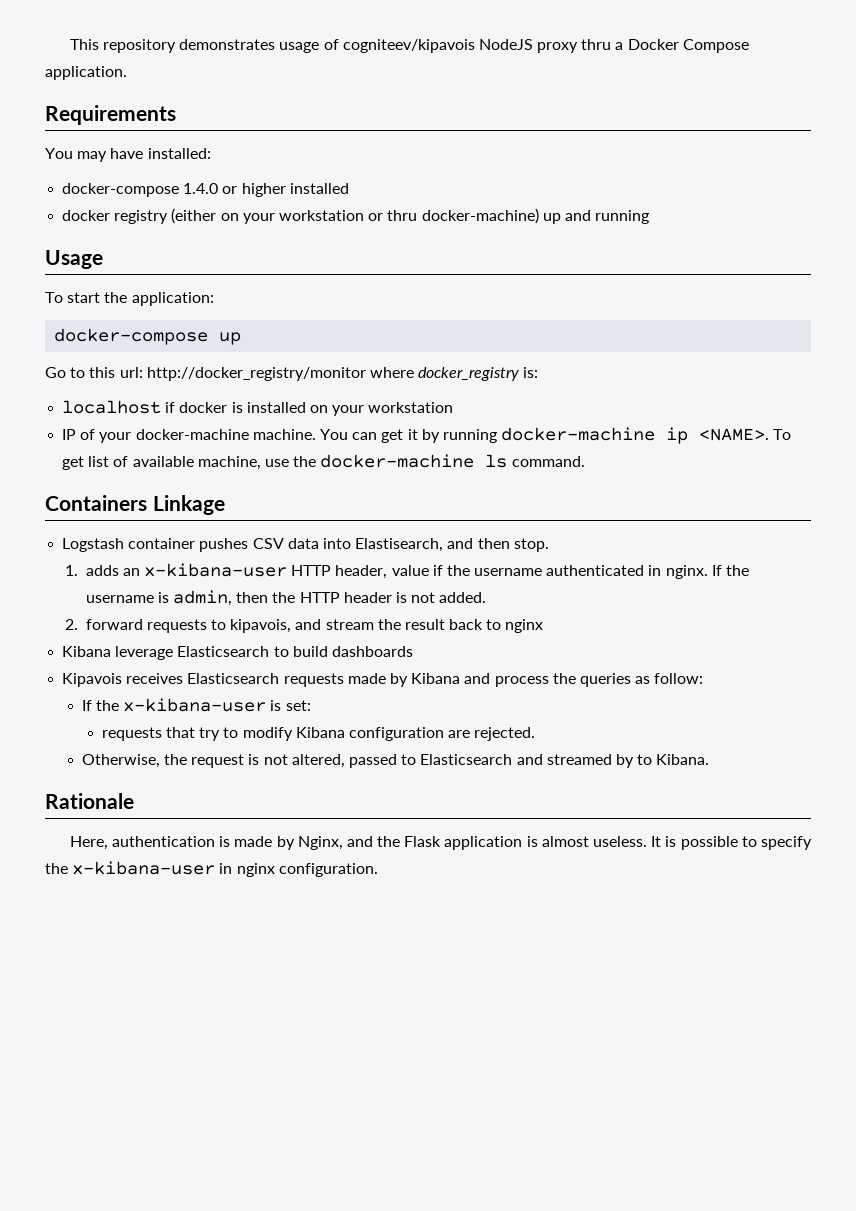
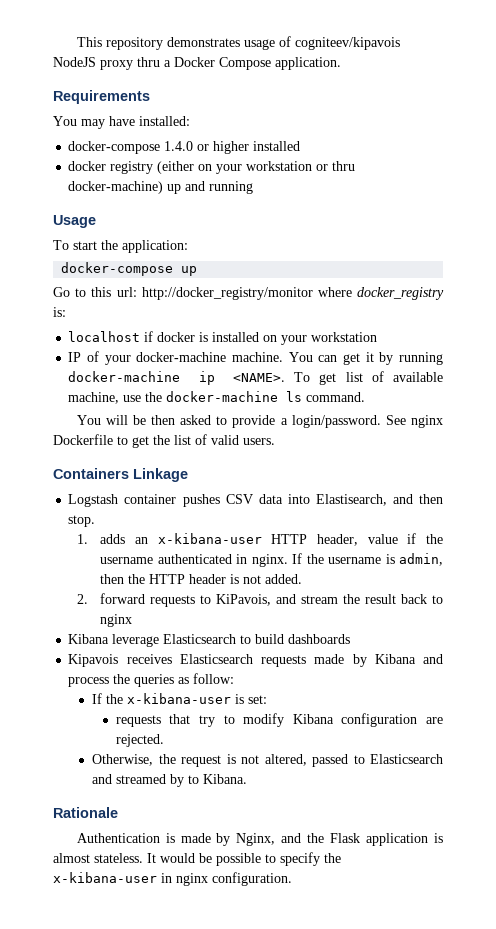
(585, 461) none -> [76,415,443,428] [53,434,275,448] // You will be then asked to provide a login/password. See nginx Dockerfile to get the list of valid users.
[230,619,292,633] kipavois, -> [216,594,272,606] KiPavois,
[69,836,215,850] Here, authentication -> [76,833,160,843] Authentication
[592,836,677,847] useless. It is -> [94,853,212,863] stateless. It would be

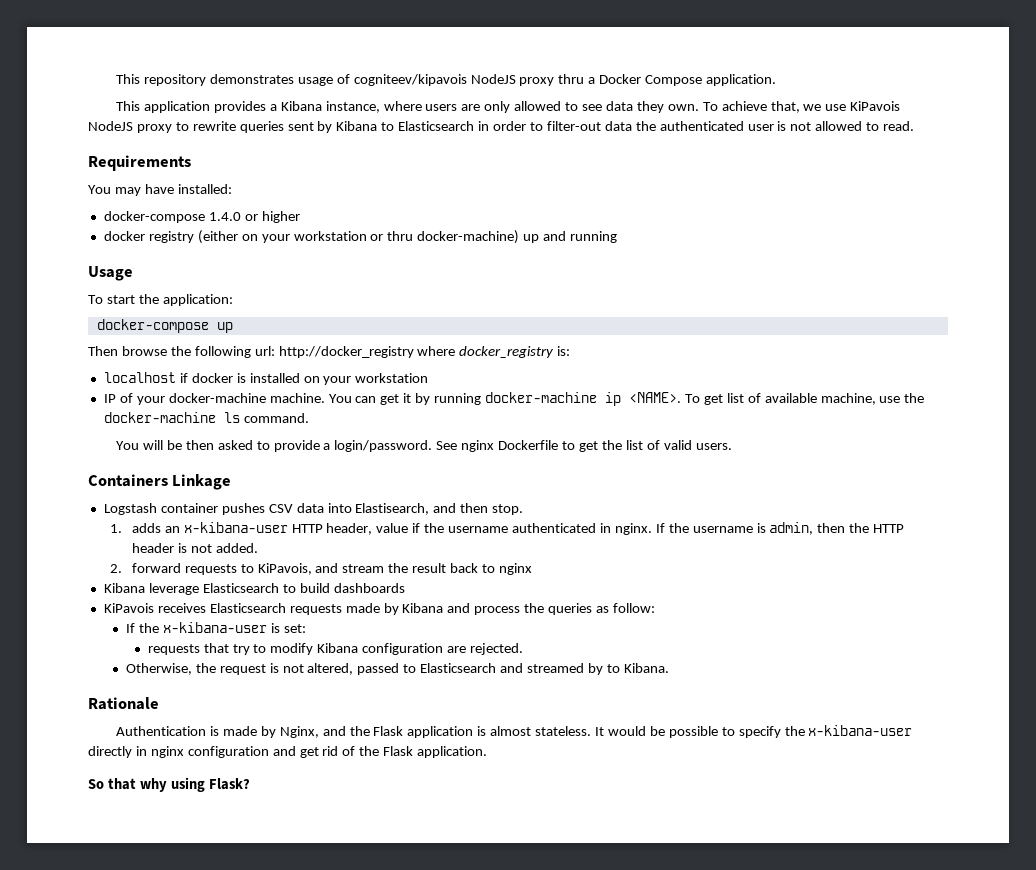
(341, 63) none -> [116,101,901,113] [88,121,915,133] // This application provides a Kibana instance, where users are only allowed to see data they own. To achieve that, we use KiPavois NodeJS proxy to rewrite queries sent by Kibana to Elasticsearch in order to filter-out data the authenticated user is not allowed to read.
[253,141,301,151] installed -> (300, 217) none
[53,287,313,300] Go to this url: http://docker_registry/monitor -> [88,346,414,358] Then browse the following url: http://docker_registry
[68,654,119,667] Kipavois -> [103,603,154,613] KiPavois
(157, 877) none -> [88,746,132,758] directly
[212,872,292,886] configuration. -> [187,746,488,758] [88,777,250,792] configuration and get rid of the Flask application. // So that why using Flask?

